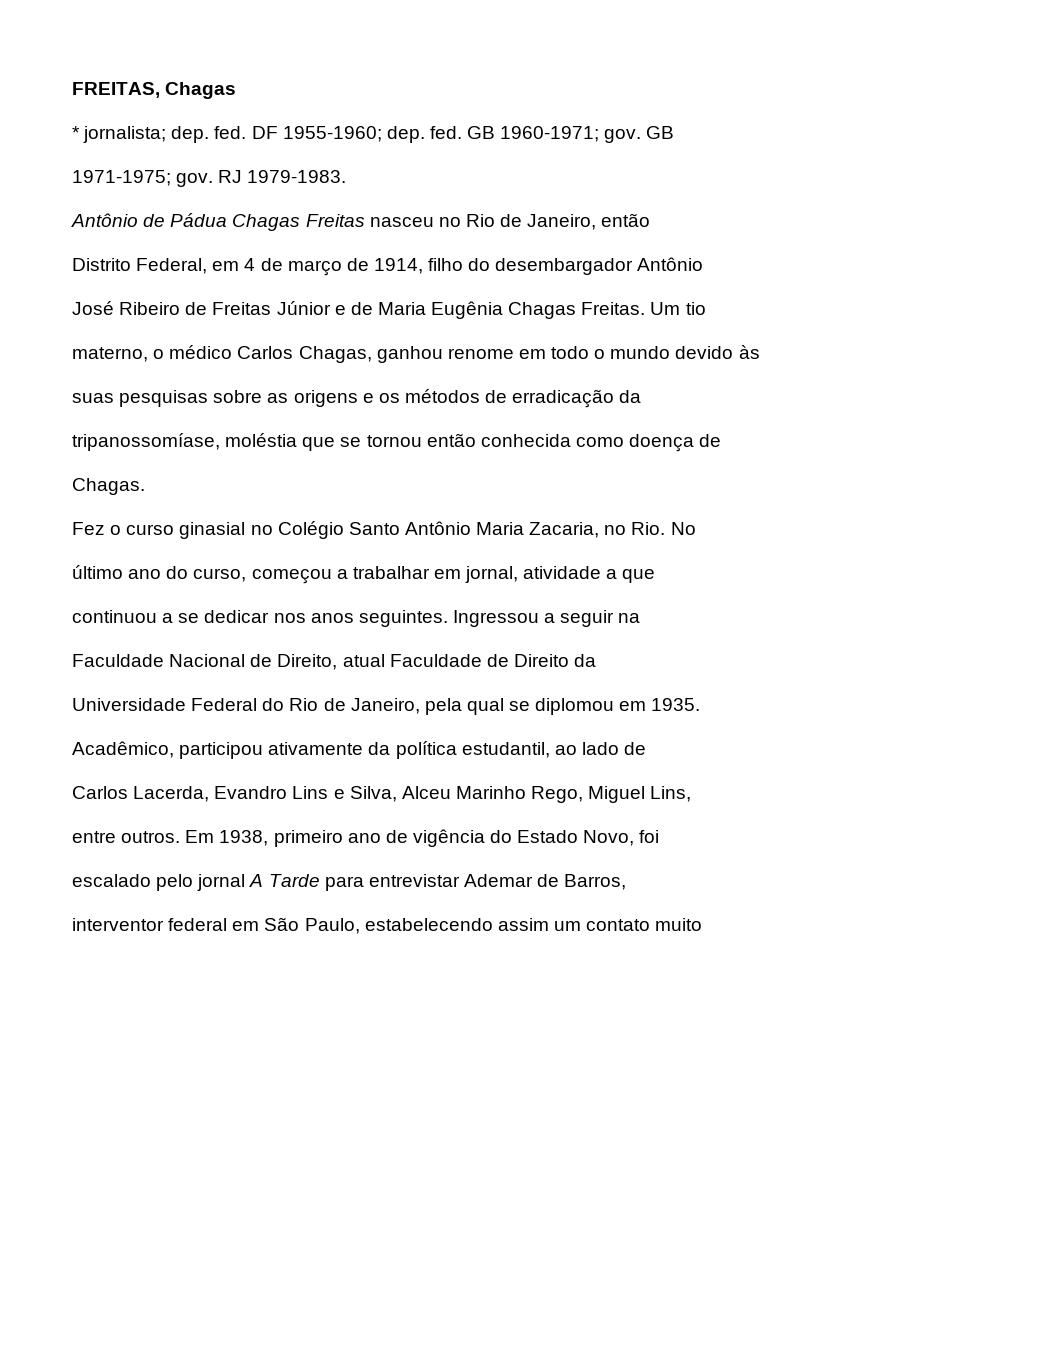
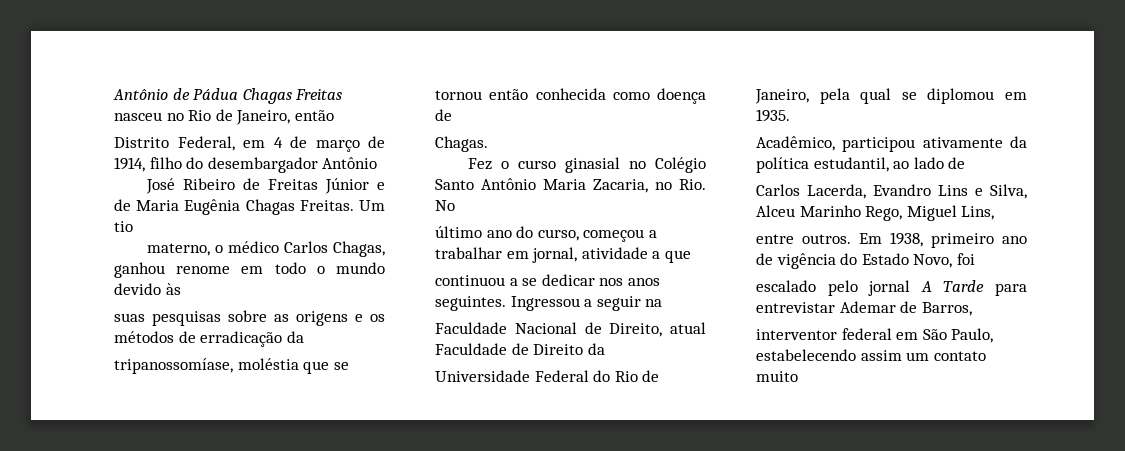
[72,82,237,99] [72,126,675,143] [72,170,347,187] FREITAS, Chagas // * jornalista; dep. fed. DF 1955-1960; dep. fed. GB 1960-1971; gov. GB // 1971-1975; gov. RJ 1979-1983. // -> (113, 94) none

